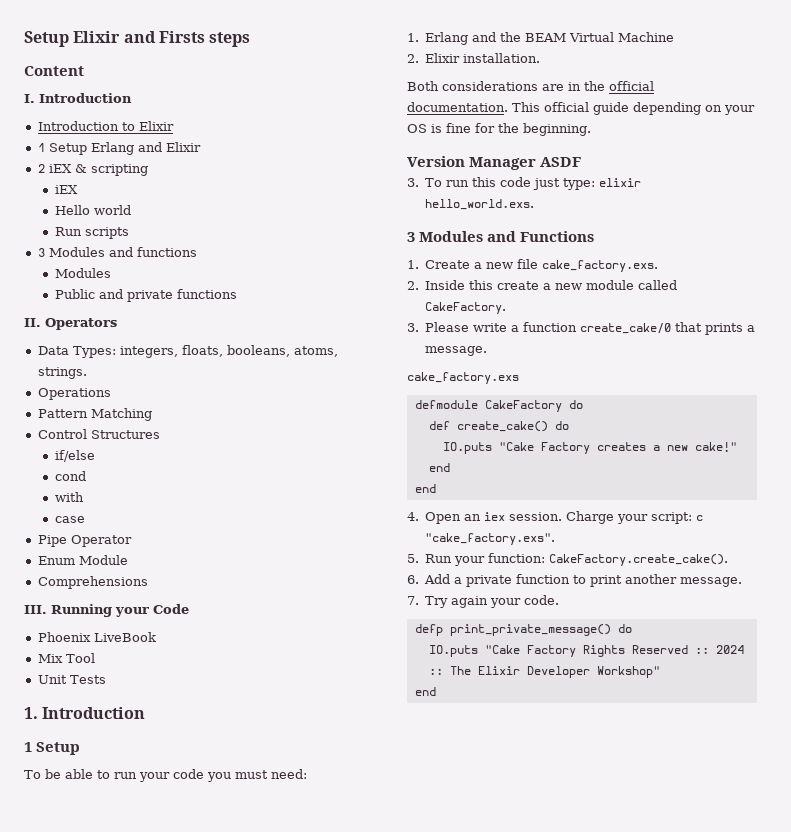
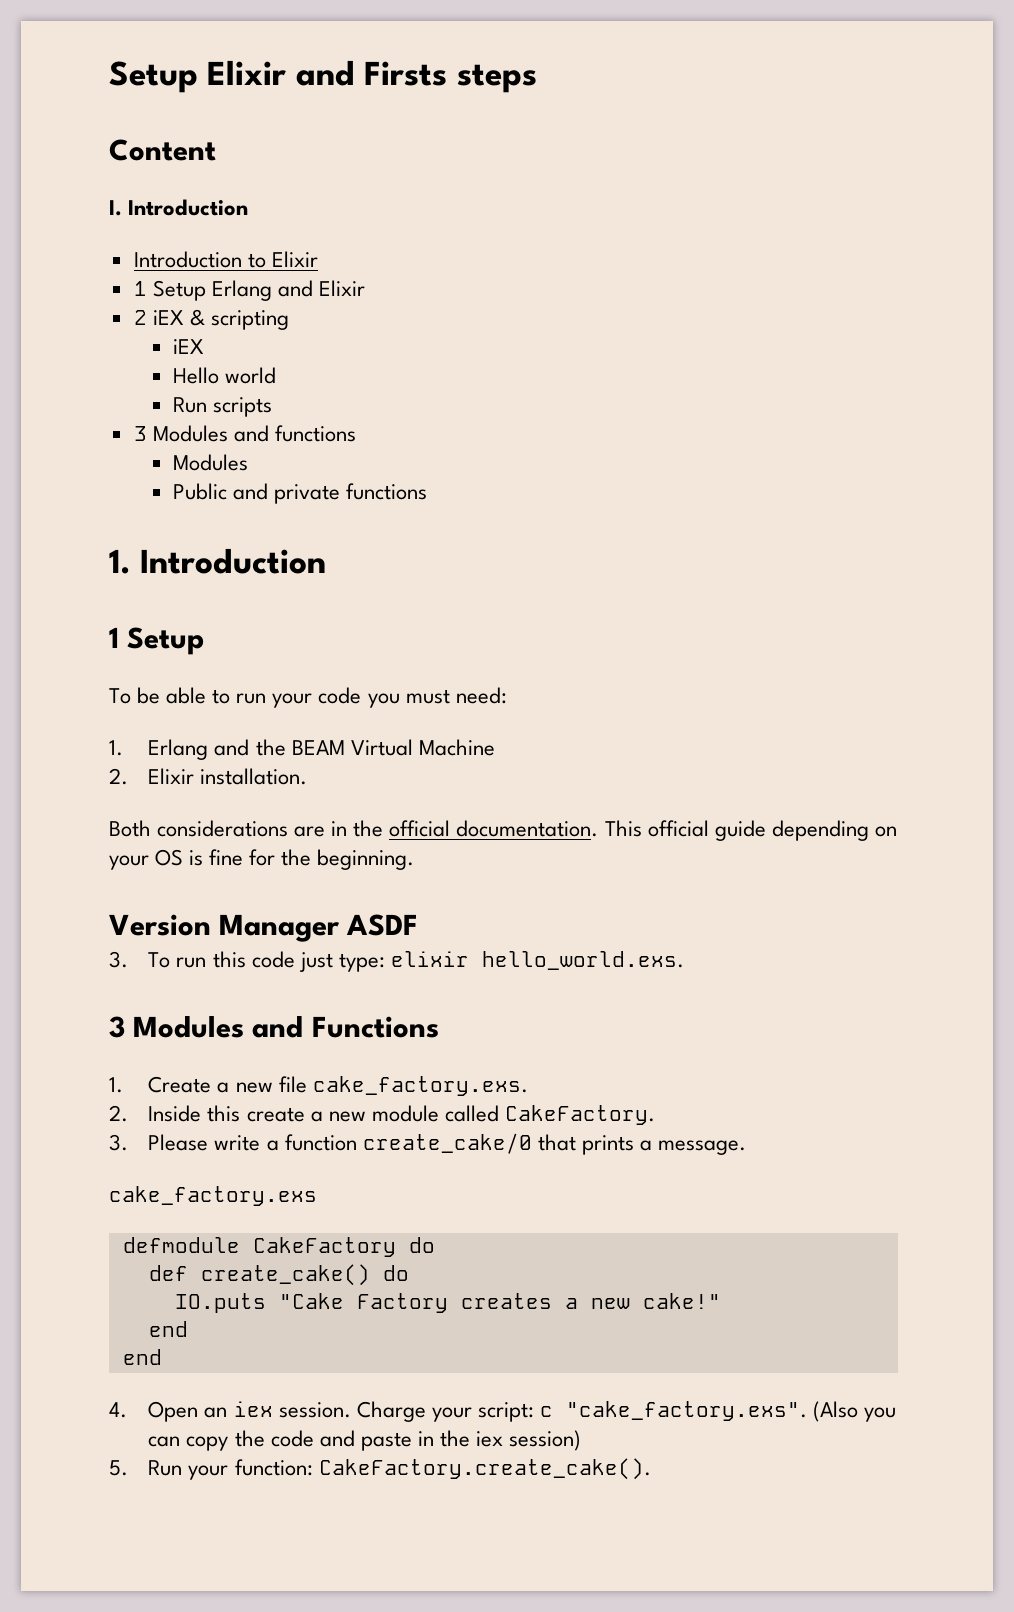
[24,318,117,330] [37,345,338,358] [37,367,87,379] [37,388,111,400] [37,408,152,421] [37,429,160,439] [54,450,95,462] [54,471,86,481] [54,492,84,502] [54,516,85,523] [37,535,132,547] [37,555,128,565] [37,576,148,589] [24,604,189,617] [37,632,156,642] [37,653,95,663] [37,675,106,684] // II. Operators // Data Types: integers, floats, booleans, atoms, strings. // Operations // Pattern Matching // Control Structures // if/else // cond // with // case // Pipe Operator // Enum Module // Comprehensions // III. Running your Code // Phoenix LiveBook // Mix Tool // Unit Tests -> (428, 491) none
(556, 539) none -> [813,1401,897,1422] [148,1430,582,1451] (Also you can copy the code and paste in the iex session)
[407,574,743,587] [407,595,560,608] [414,624,632,636] [428,645,744,657] [428,666,660,678] [414,687,436,696] // 6. Add a private function to print another message. // 7. Try again your code. // defp print_private_message() do // IO.puts "Cake Factory Rights Reserved :: 2024 :: The Elixir Developer Workshop" // end -> (651, 1469) none

